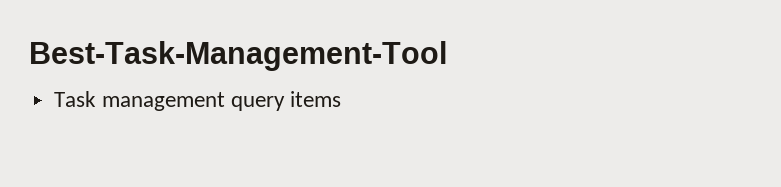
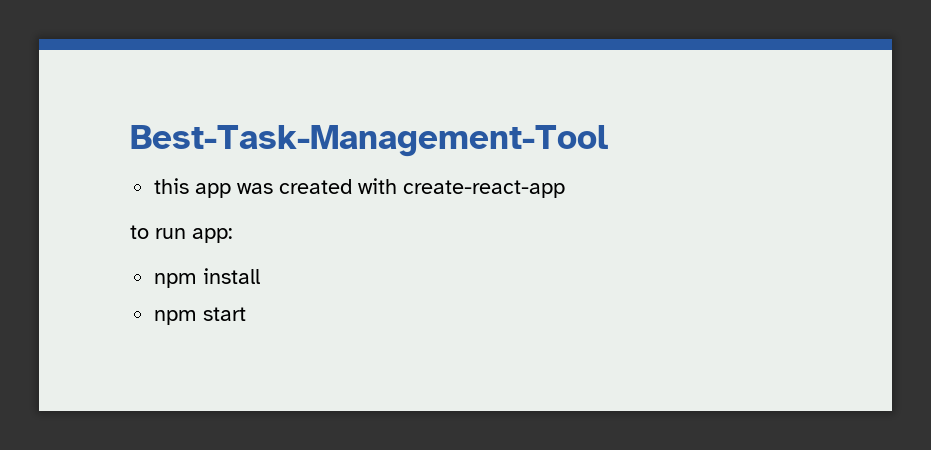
[54,91,341,111] Task management query items -> [154,178,566,198] [130,225,233,243] [154,268,261,288] [154,307,247,325] this app was created with create-react-app // to run app: // npm install // npm start

